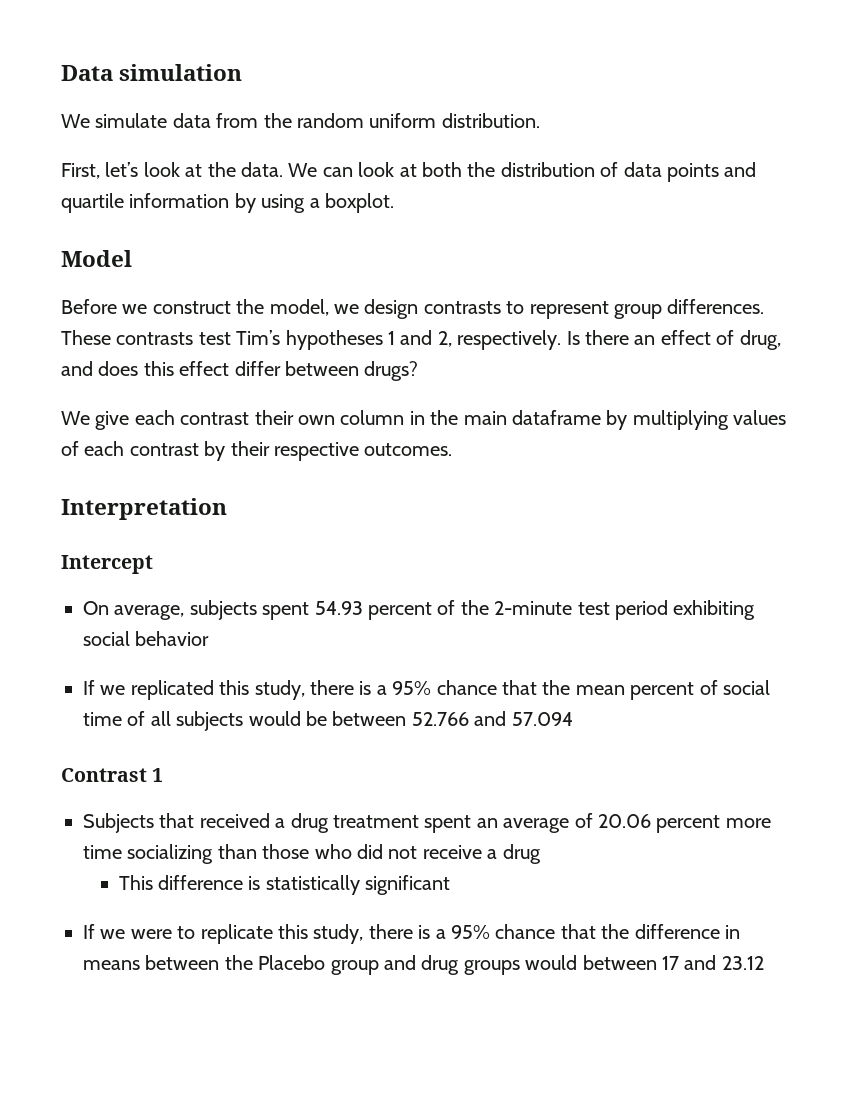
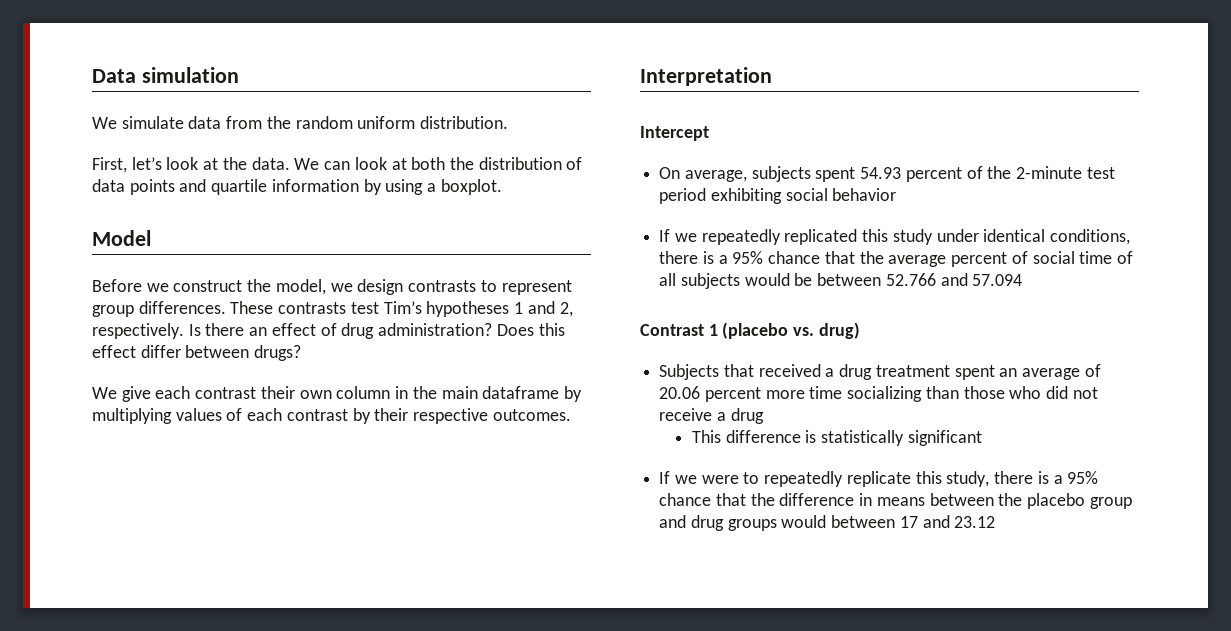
[739,330,781,350] [61,361,139,376] drug, and does -> [341,323,534,339] drug administration? Does
(126, 690) none -> [701,229,781,245] repeatedly
[254,680,625,700] study, there is a 95% chance that the mean -> [892,229,1131,245] [659,251,947,267] study under identical conditions, there is a 95% chance that the average
(164, 775) none -> [722,322,860,339] (placebo vs. drug)
(196, 932) none -> [764,471,844,487] repeatedly
[258,955,326,970] Placebo -> [1027,493,1086,509] placebo

